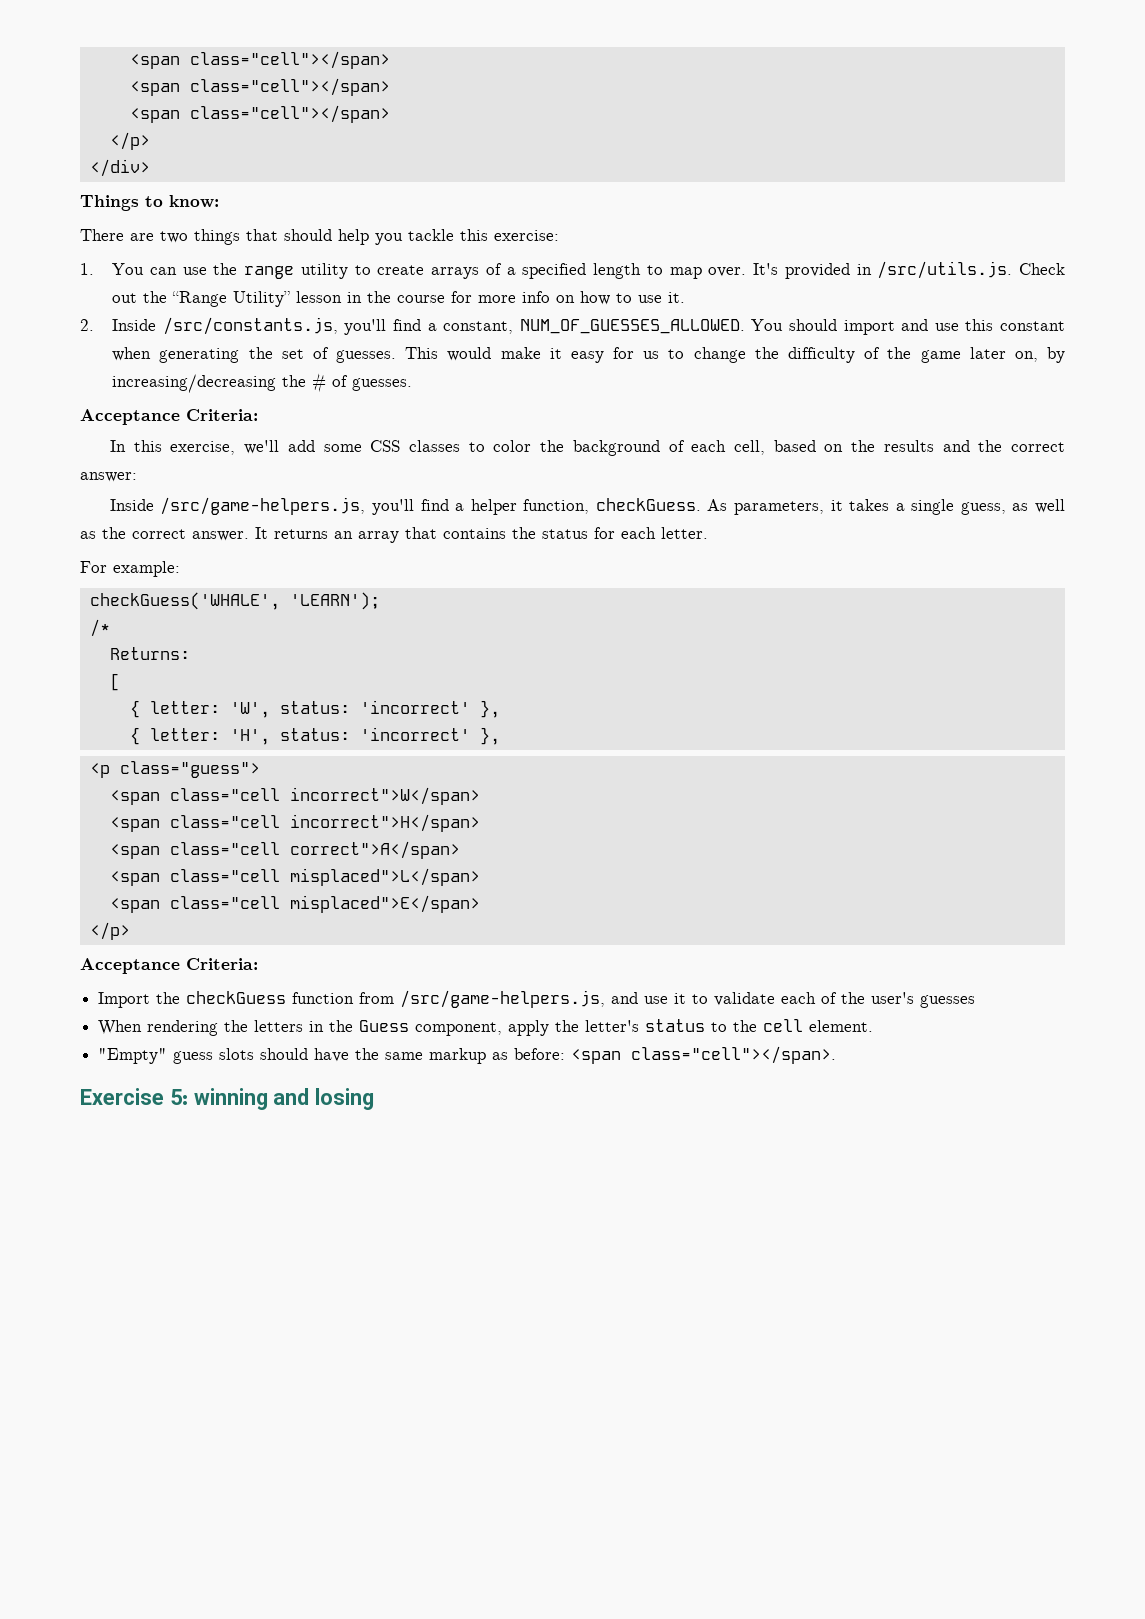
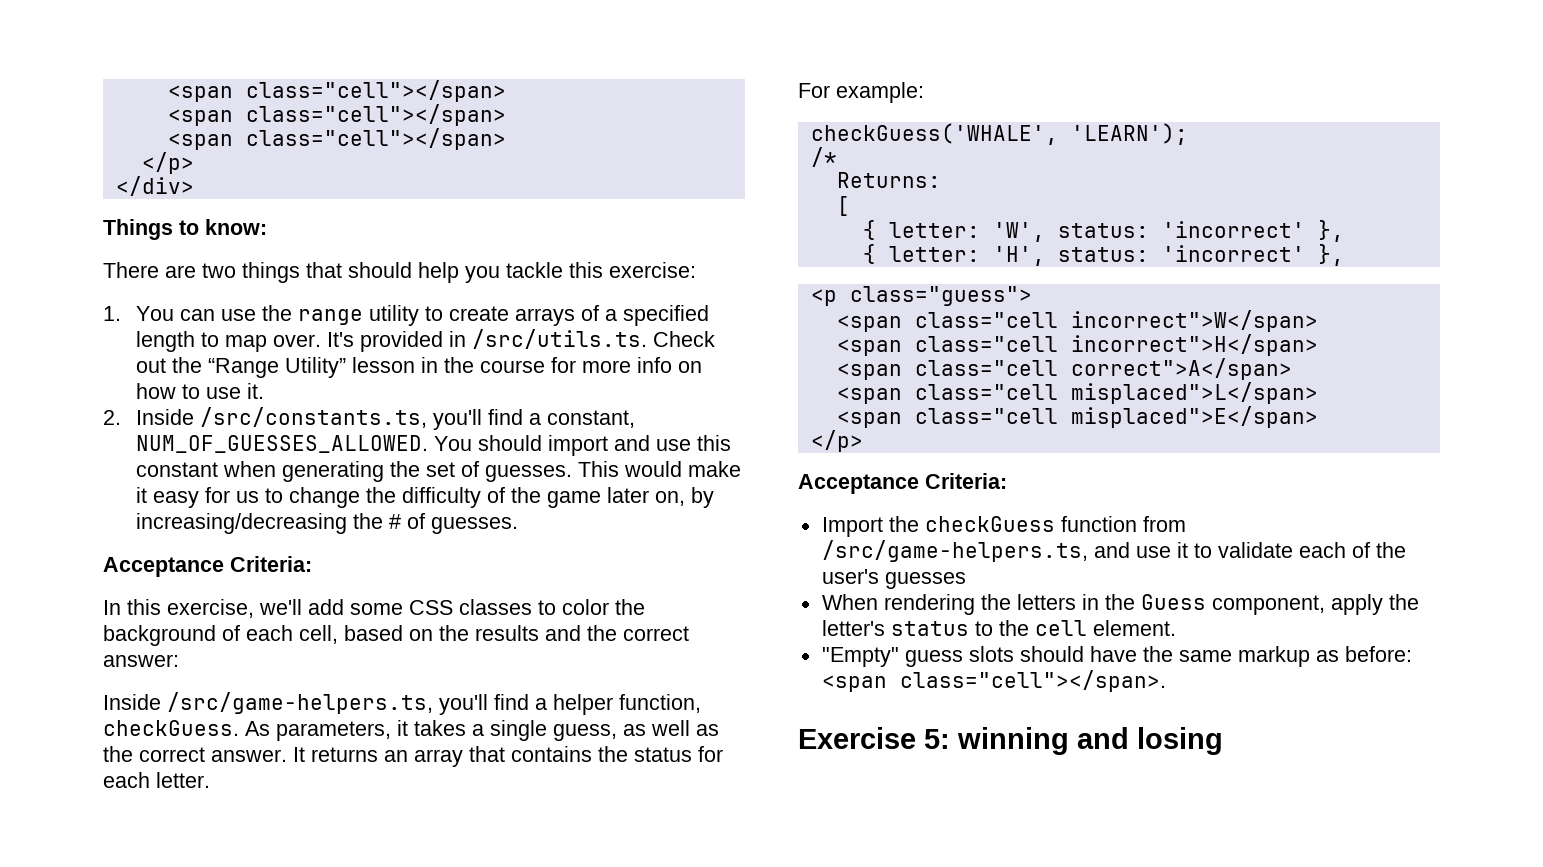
[877,261,1013,279] /src/utils.js. -> [472,329,648,349] /src/utils.ts.
[162,317,338,335] /src/constants.js, -> [200,407,428,428] /src/constants.ts,
[160,497,366,515] /src/game-helpers.js, -> [167,692,433,714] /src/game-helpers.ts,
[400,990,606,1008] /src/game-helpers.js, -> [821,540,1088,562] /src/game-helpers.ts,

